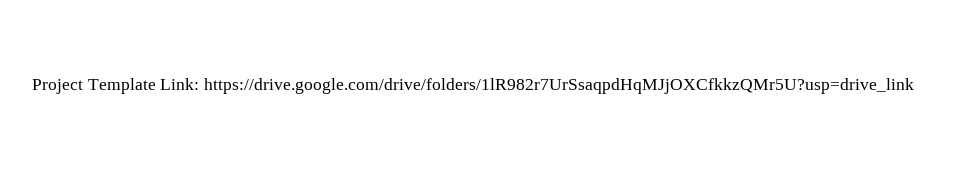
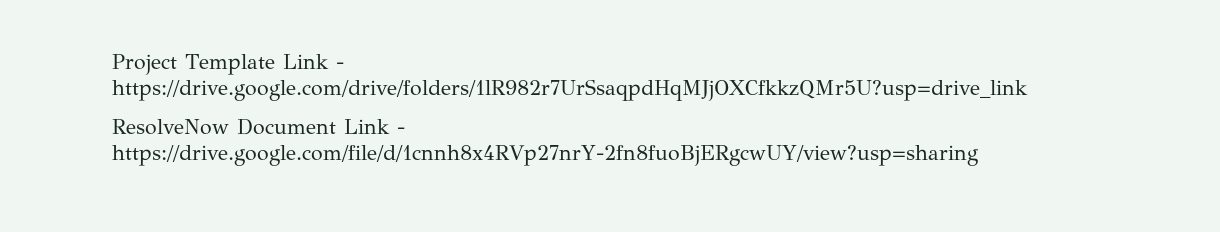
[160,78,200,90] Link: -> [282,54,344,69] Link -
(915, 86) none -> [112,118,405,135] [112,145,979,166] // ResolveNow Document Link - https://drive.google.com/file/d/1cnnh8x4RVp27nrY-2fn8fuoBjERgcwUY/view?usp=sharing

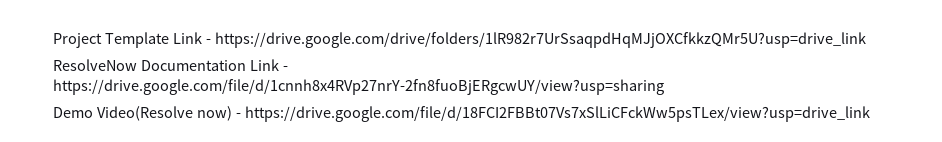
[237,118,336,135] Document -> [140,60,246,71] Documentation
(979, 155) none -> [53,106,870,122] // Demo Video(Resolve now) - https://drive.google.com/file/d/18FCI2FBBt07Vs7xSlLiCFckWw5psTLex/view?usp=drive_link

